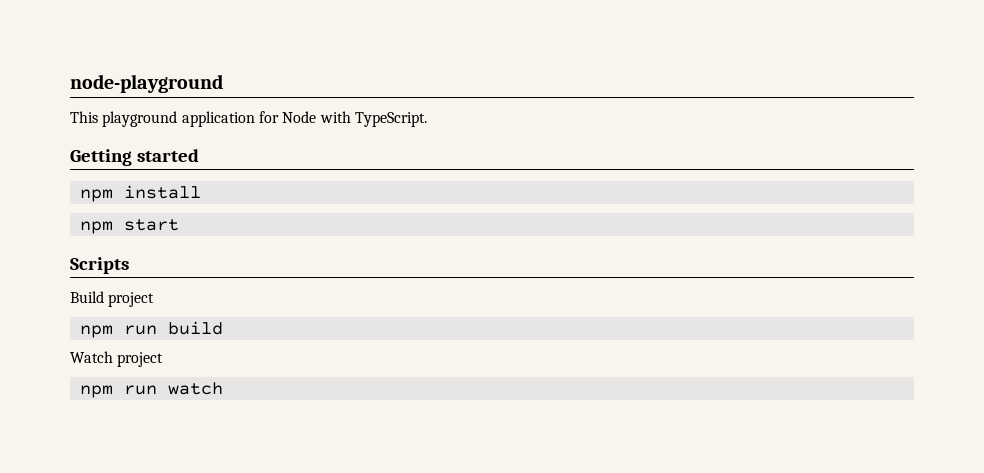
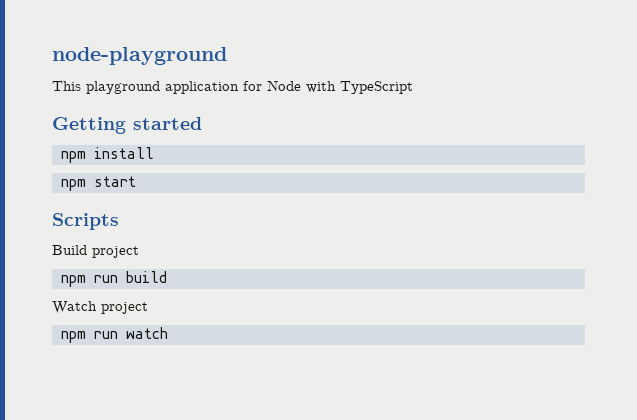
[354,112,427,127] TypeScript. -> [340,81,413,94] TypeScript

